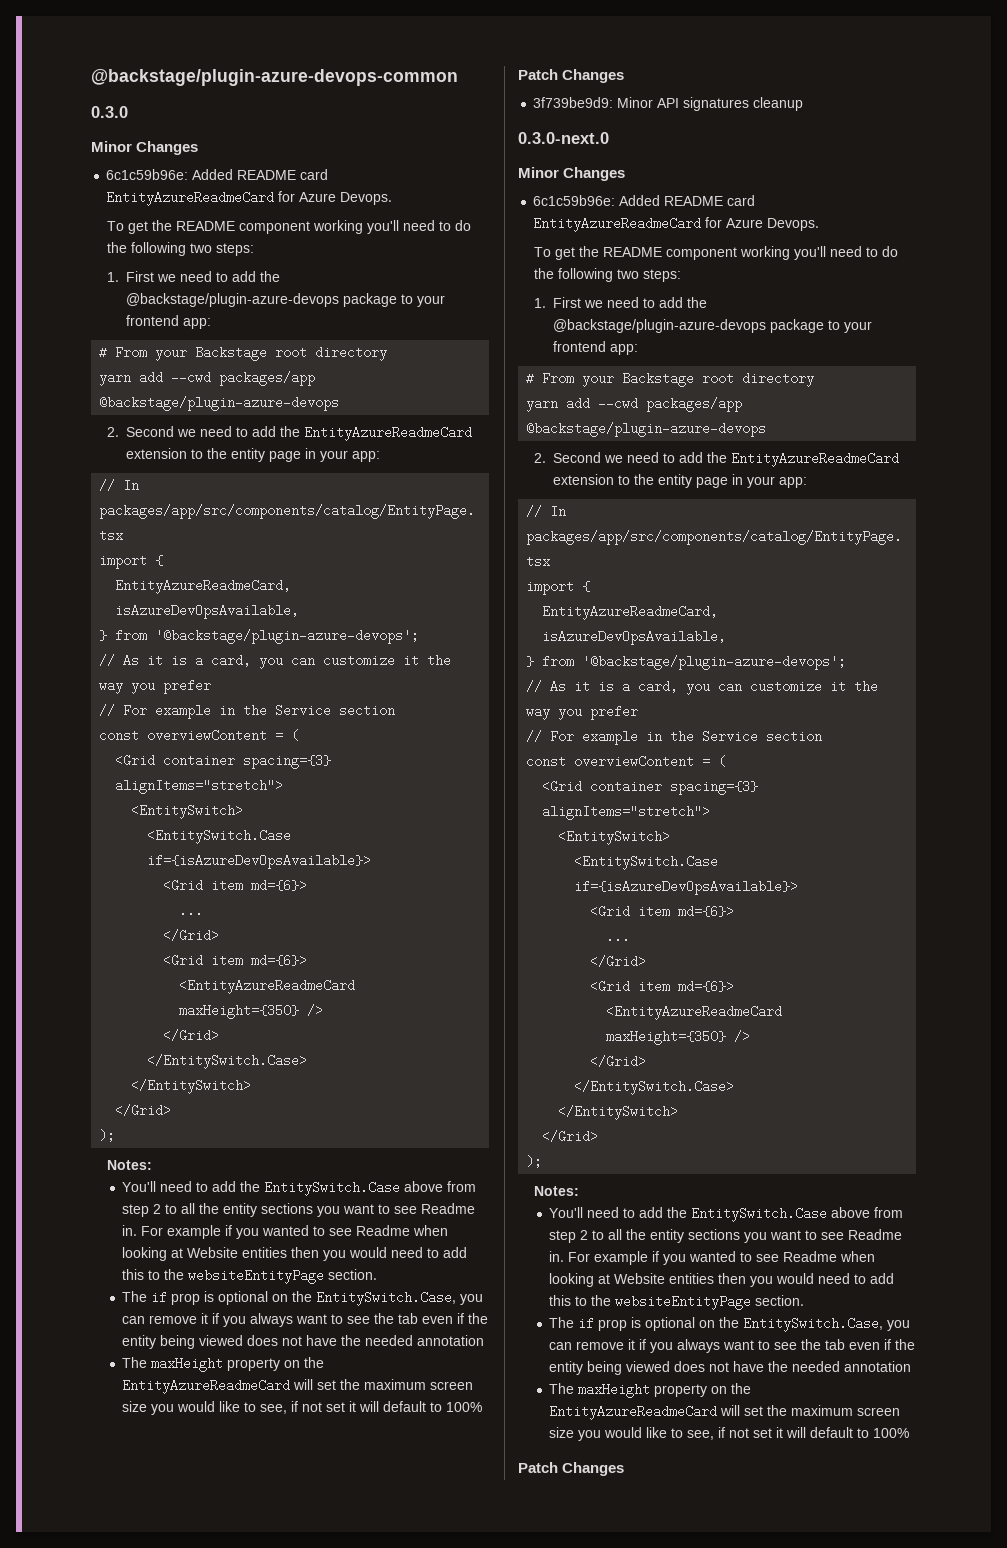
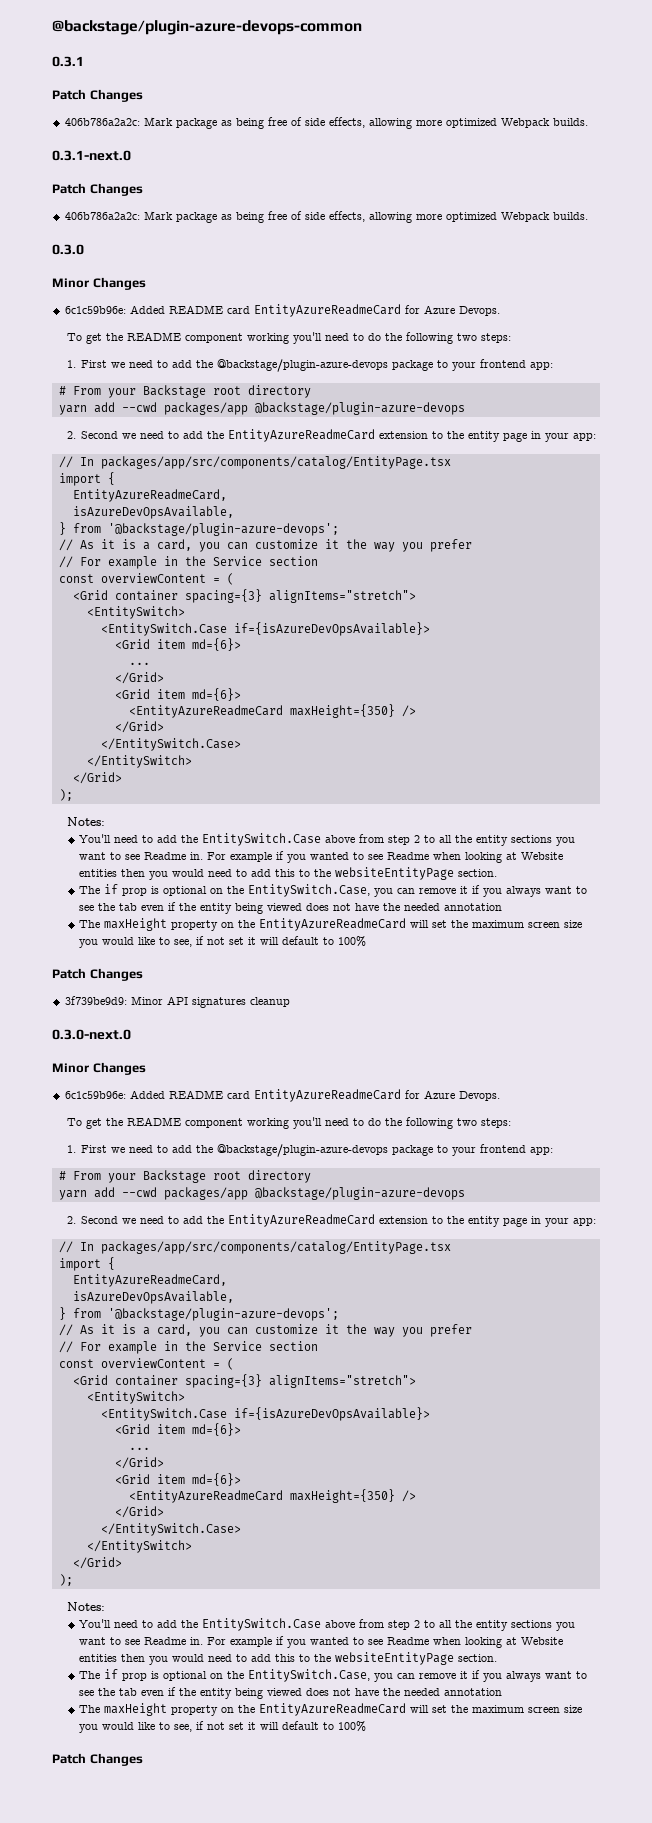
(458, 77) none -> [52,56,84,67] [52,89,143,102] [64,117,588,129] [52,150,131,161] [52,183,143,196] [64,211,588,223] // 0.3.1 // Patch Changes // 406b786a2a2c: Mark package as being free of side effects, allowing more optimized Webpack builds. // 0.3.1-next.0 // Patch Changes // 406b786a2a2c: Mark package as being free of side effects, allowing more optimized Webpack builds.

